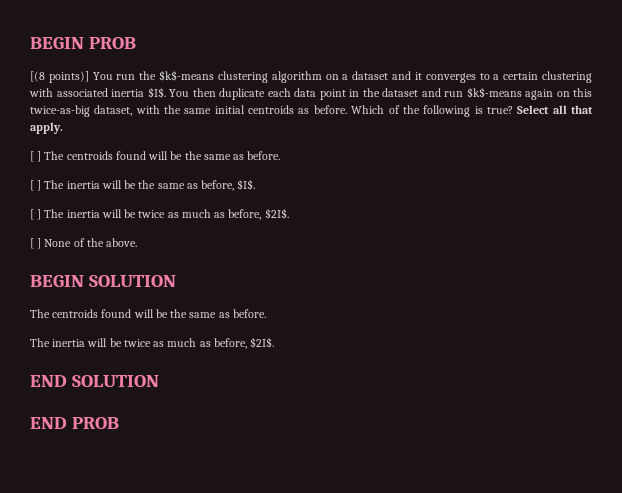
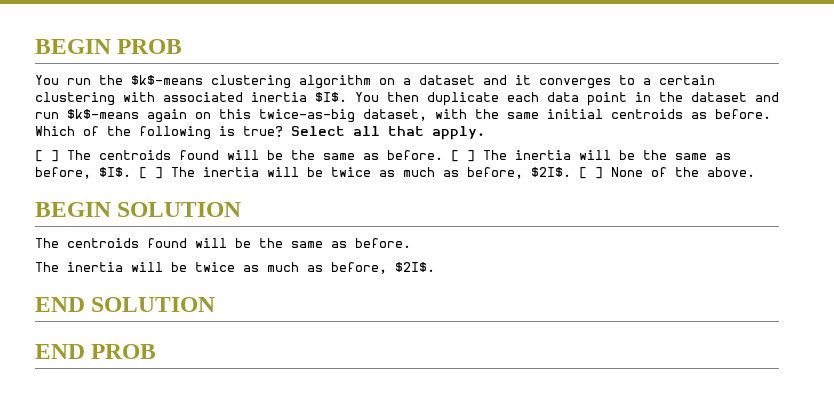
[30,71,89,83] [(8 points)] -> (183, 46) none
(281, 155) // -> (443, 155) none
(256, 184) // -> (131, 172) none
(289, 213) // -> (571, 172) none

